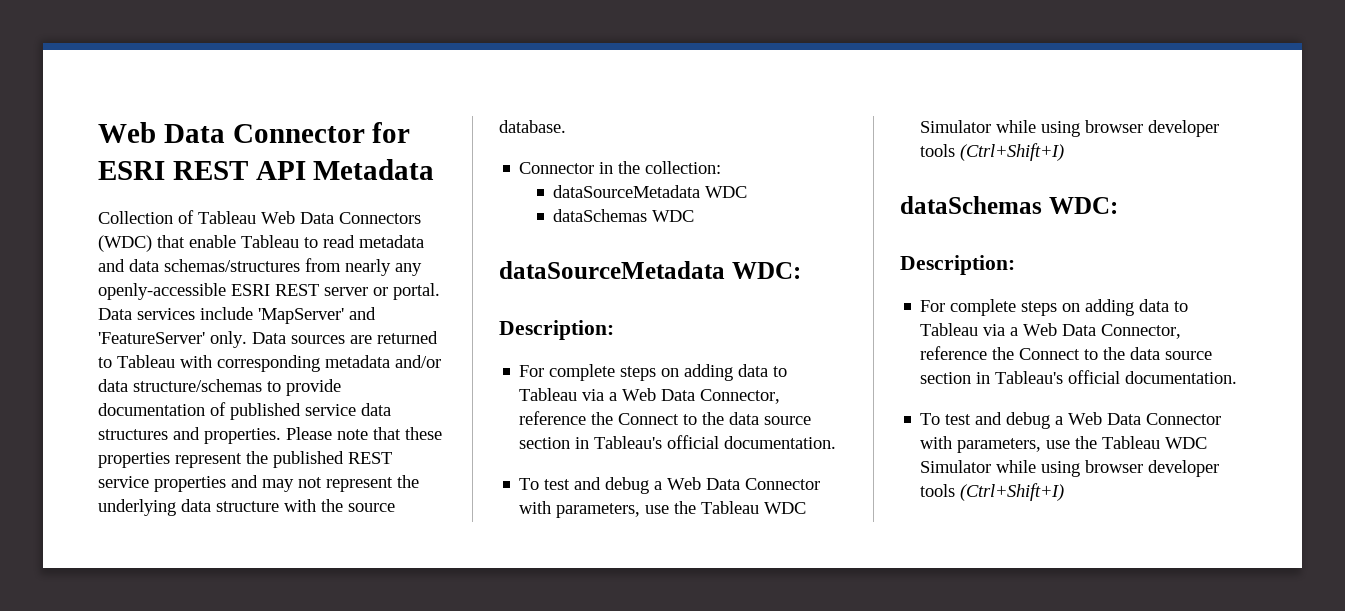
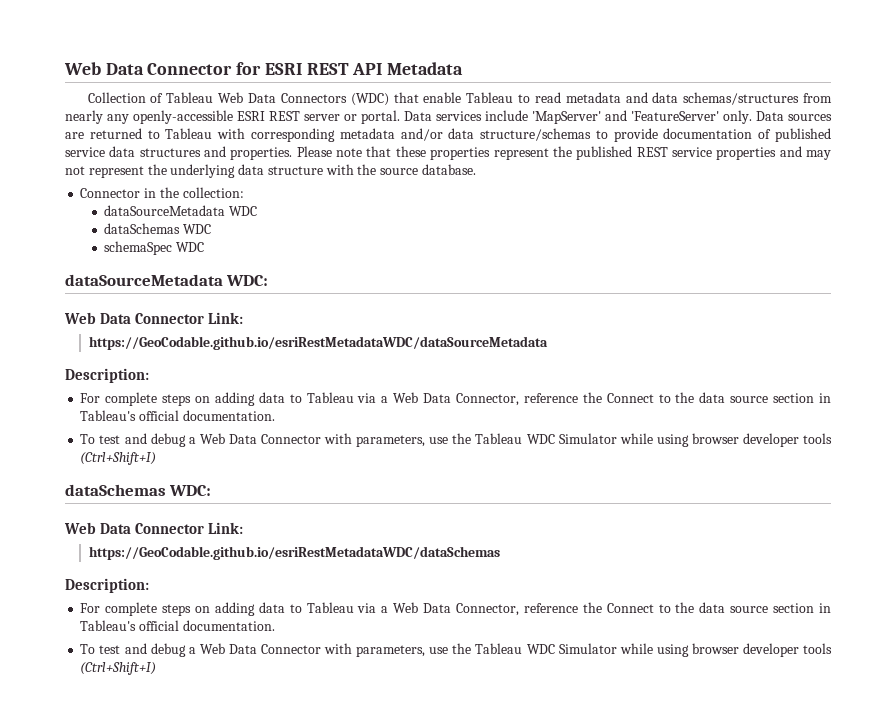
(695, 216) none -> [104,241,205,255] // schemaSpec WDC
(801, 270) none -> [64,312,244,324] [88,336,548,350] // Web Data Connector Link: // https://GeoCodable.github.io/esriRestMetadataWDC/dataSourceMetadata
(1118, 205) none -> [64,522,244,534] [88,546,500,560] // Web Data Connector Link: // https://GeoCodable.github.io/esriRestMetadataWDC/dataSchemas

